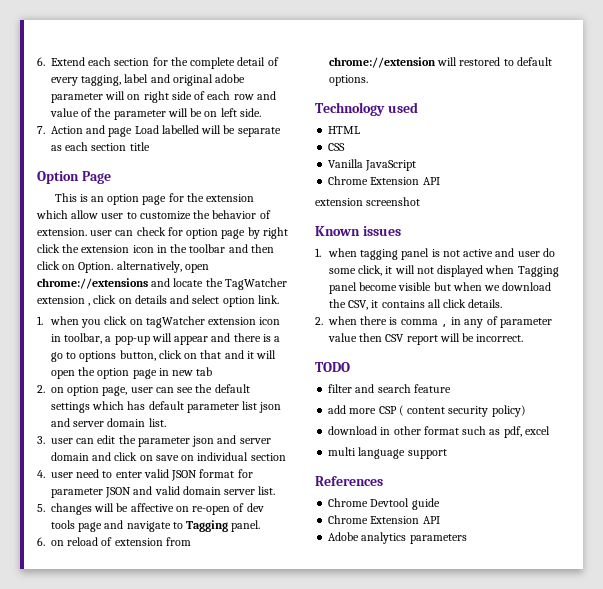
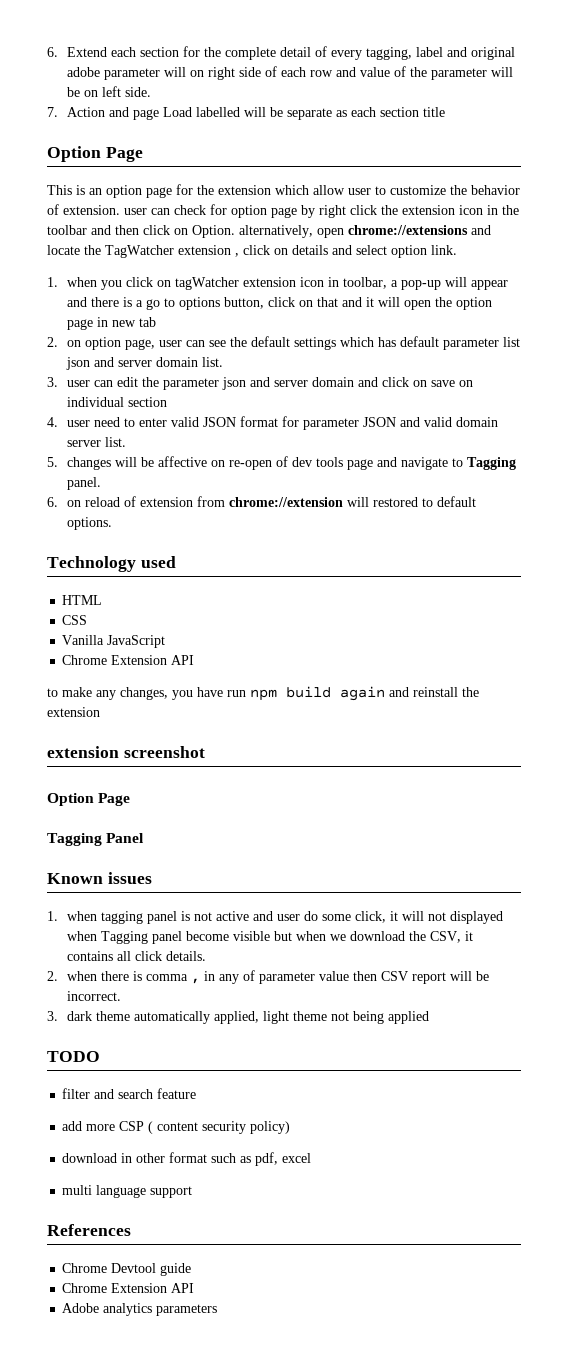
[315,197,421,206] extension screenshot -> [47,686,479,701] [47,707,100,717] [47,746,205,758] [47,793,131,806] [47,833,145,846] to make any changes, you have run npm build again and reinstall the extension // extension screenshot // Option Page // Tagging Panel
(524, 338) none -> [47,1011,430,1024] // 3. dark theme automatically applied, light theme not being applied

